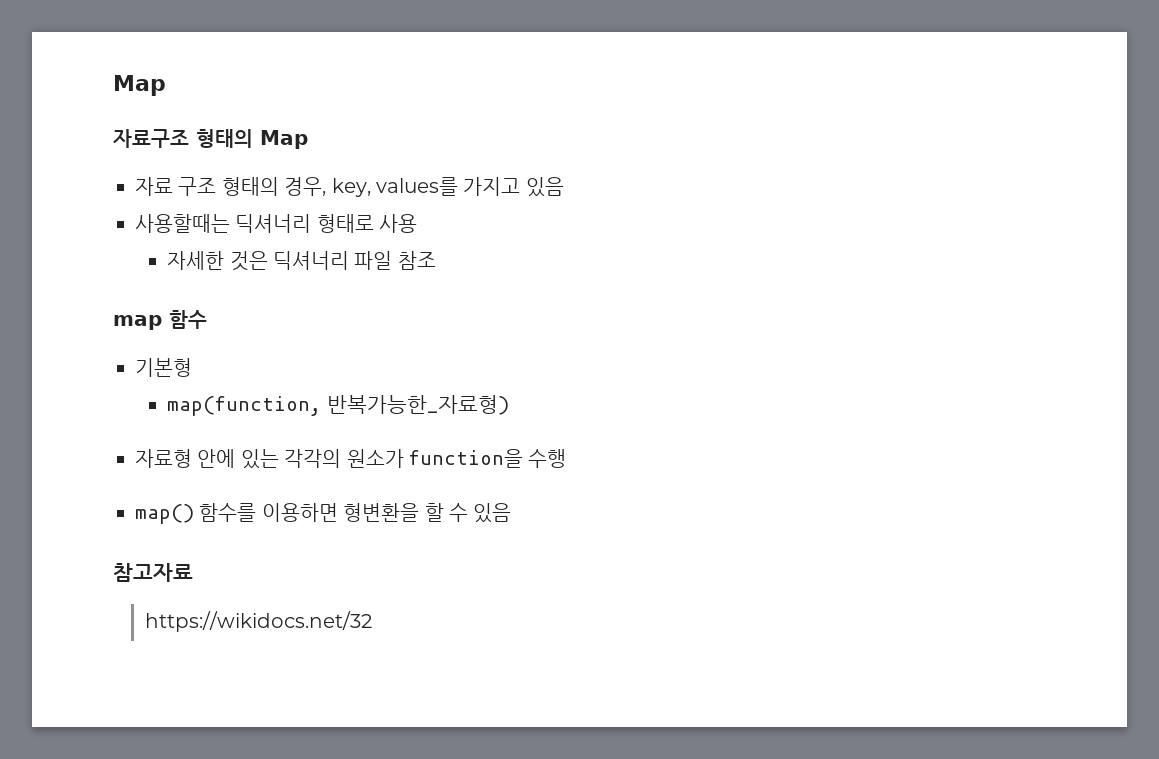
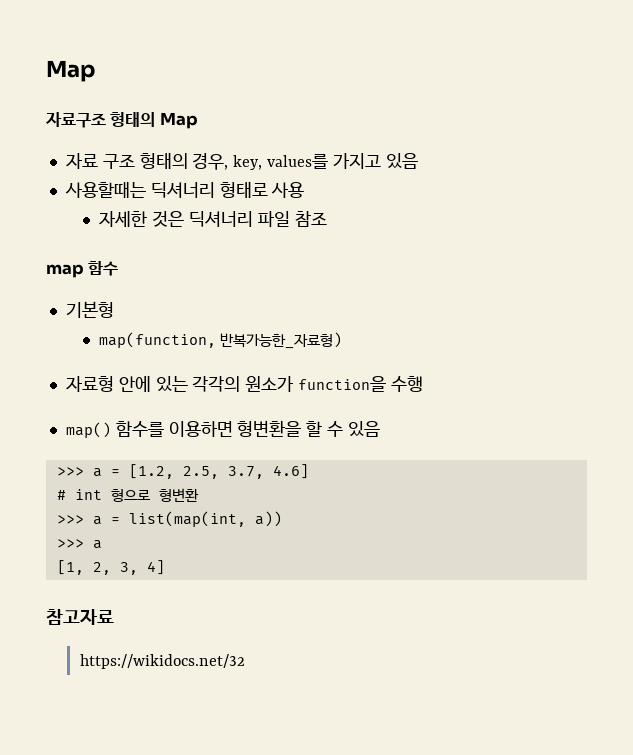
(512, 513) none -> [56,464,309,479] [56,488,199,502] [56,511,282,527] [56,539,102,549] [56,560,165,575] // >>> a = [1.2, 2.5, 3.7, 4.6] // # int 형으로 형변환 // >>> a = list(map(int, a)) // >>> a // [1, 2, 3, 4]

